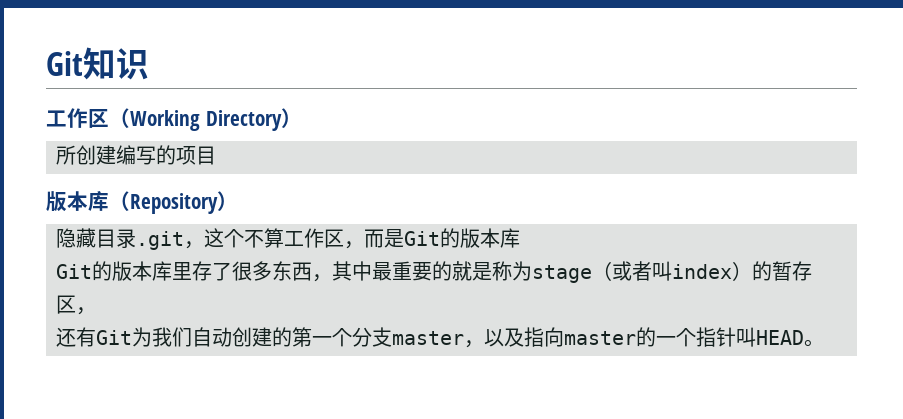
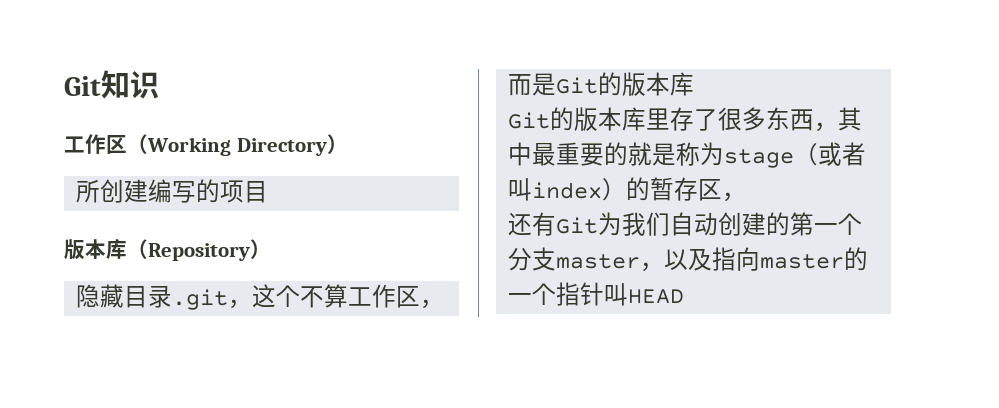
[803,339,824,347] 。 -> (685, 296) none

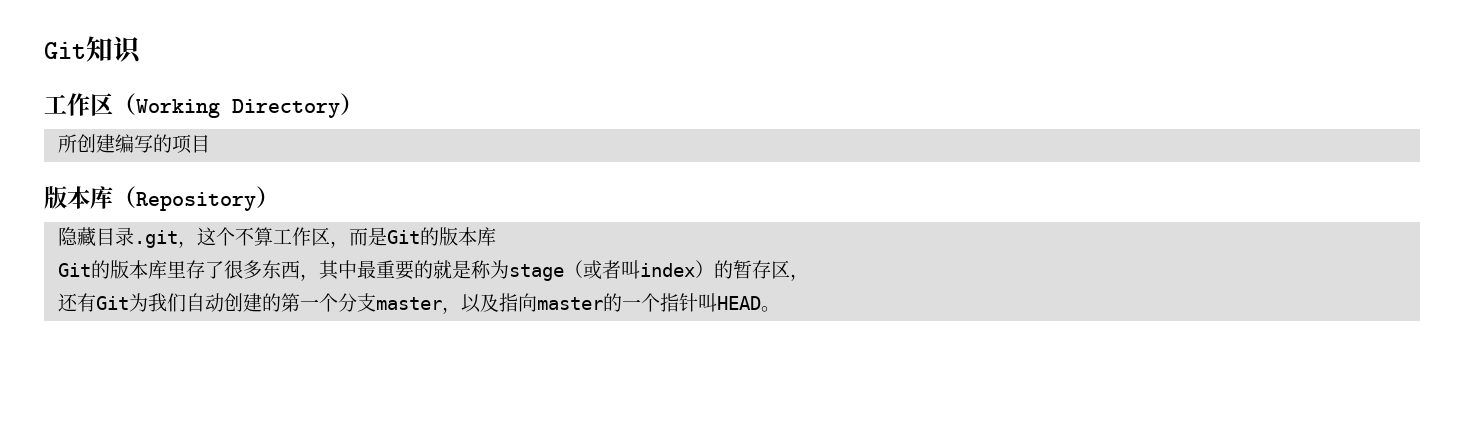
(685, 296) none -> [760,306,780,312] 。

